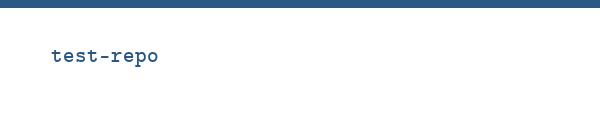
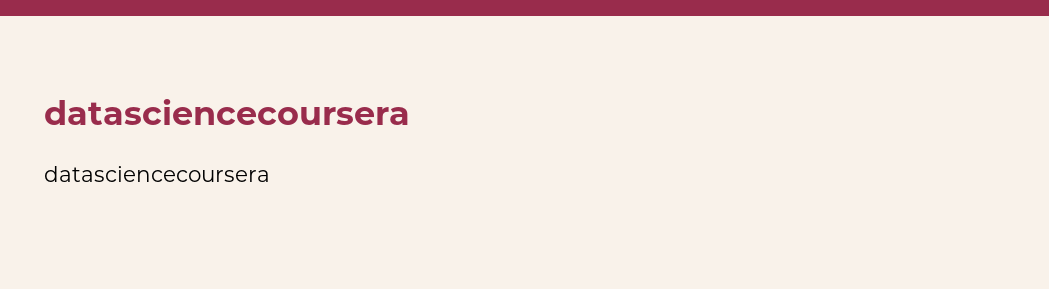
[51,50,159,67] test-repo -> [44,99,410,125] [44,166,270,182] datasciencecoursera // datasciencecoursera

